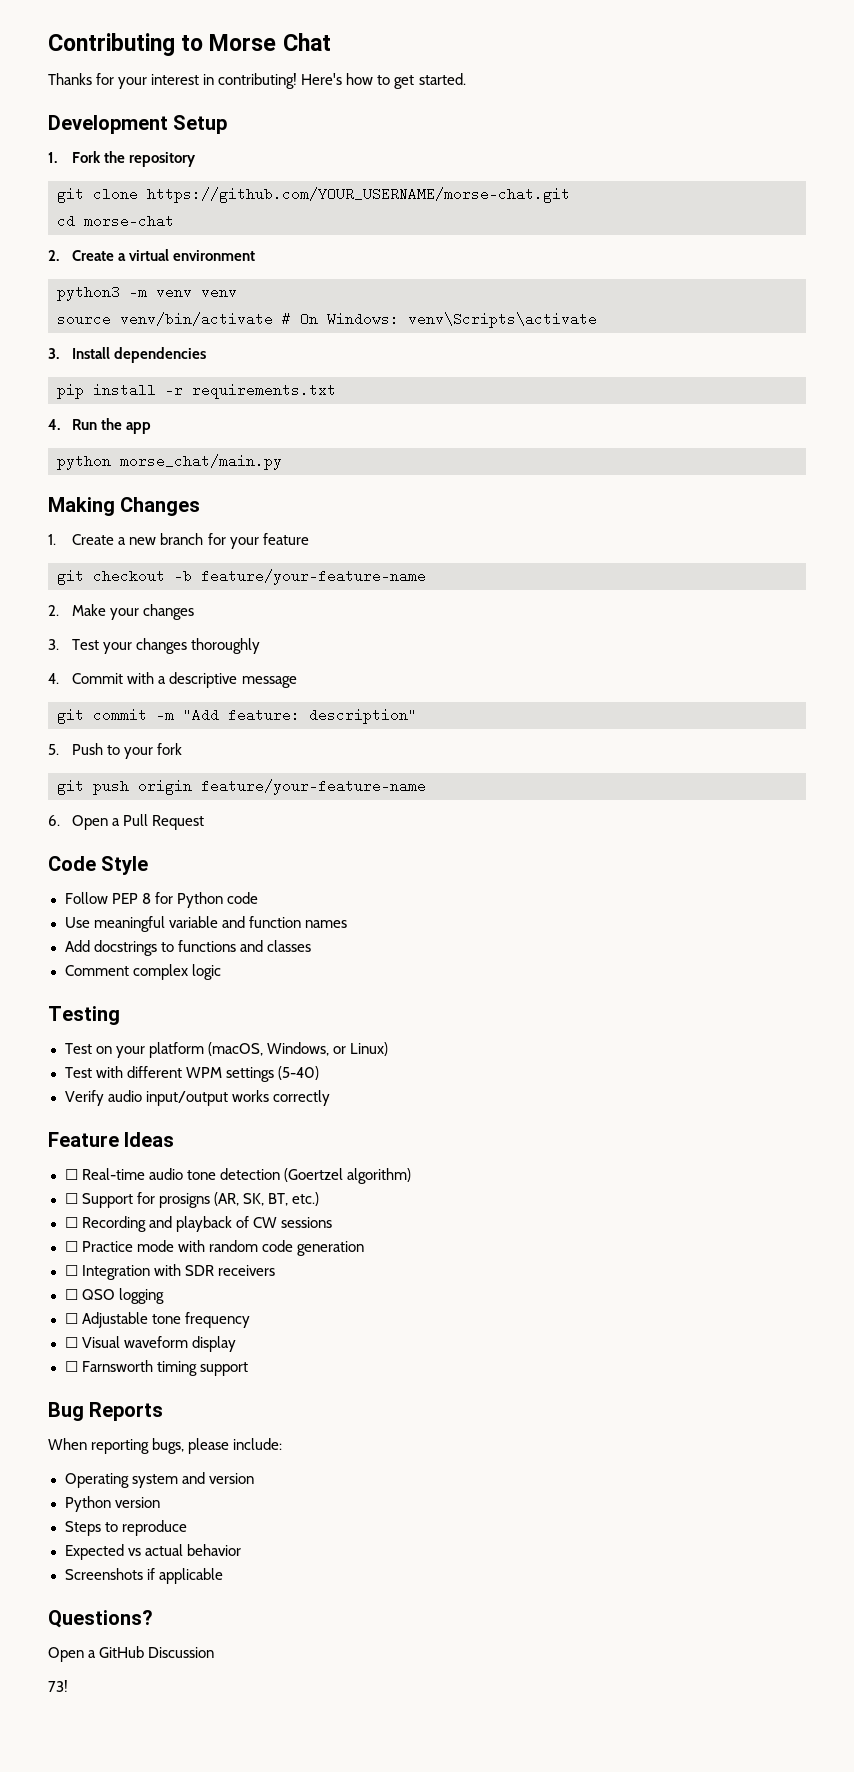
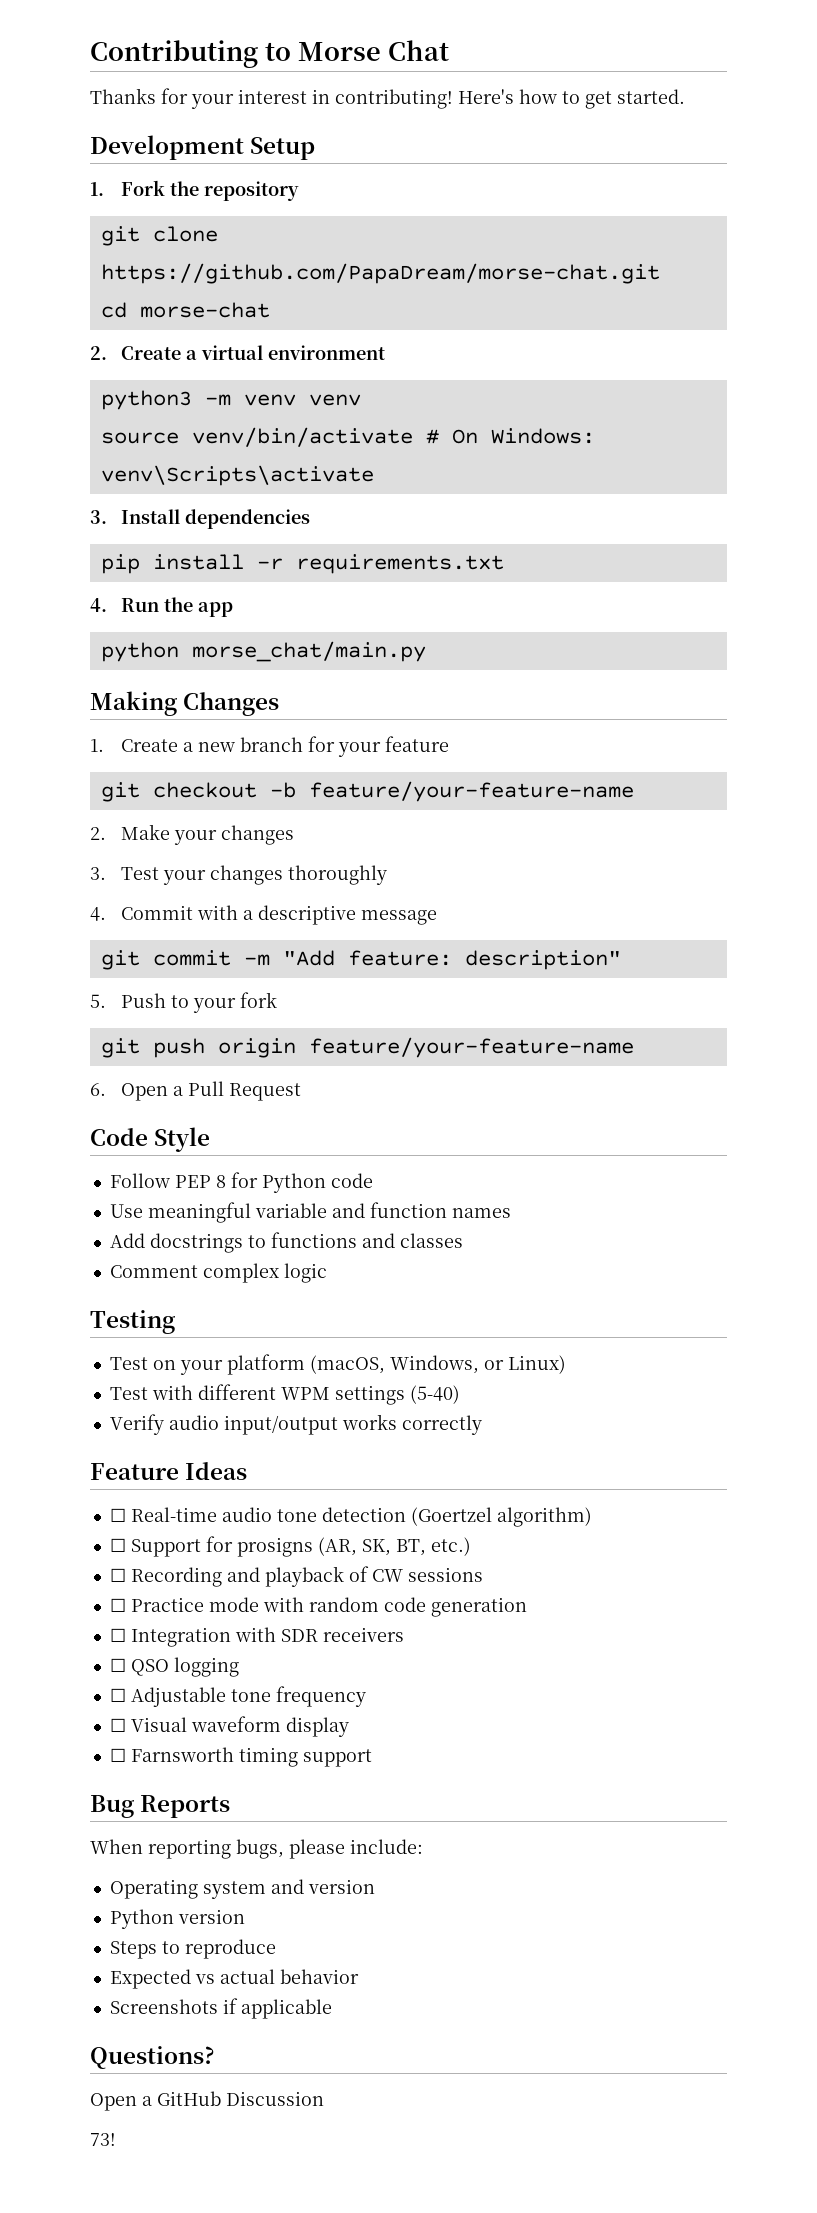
[147,187,570,203] https://github.com/YOUR_USERNAME/morse-chat.git -> [100,263,660,284] https://github.com/PapaDream/morse-chat.git

